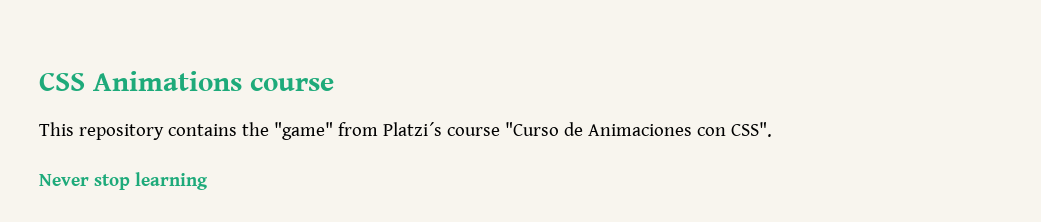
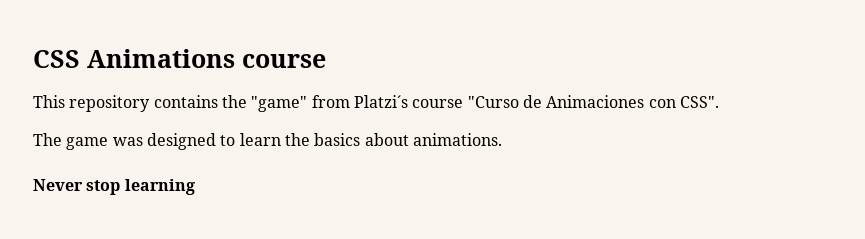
(772, 129) none -> [33,133,502,150] // The game was designed to learn the basics about animations.

